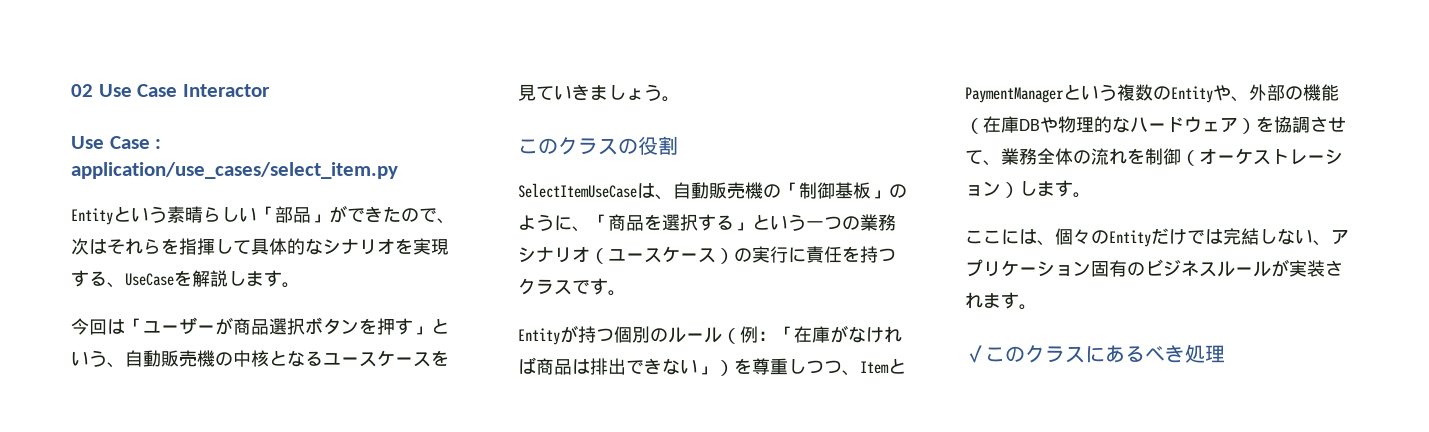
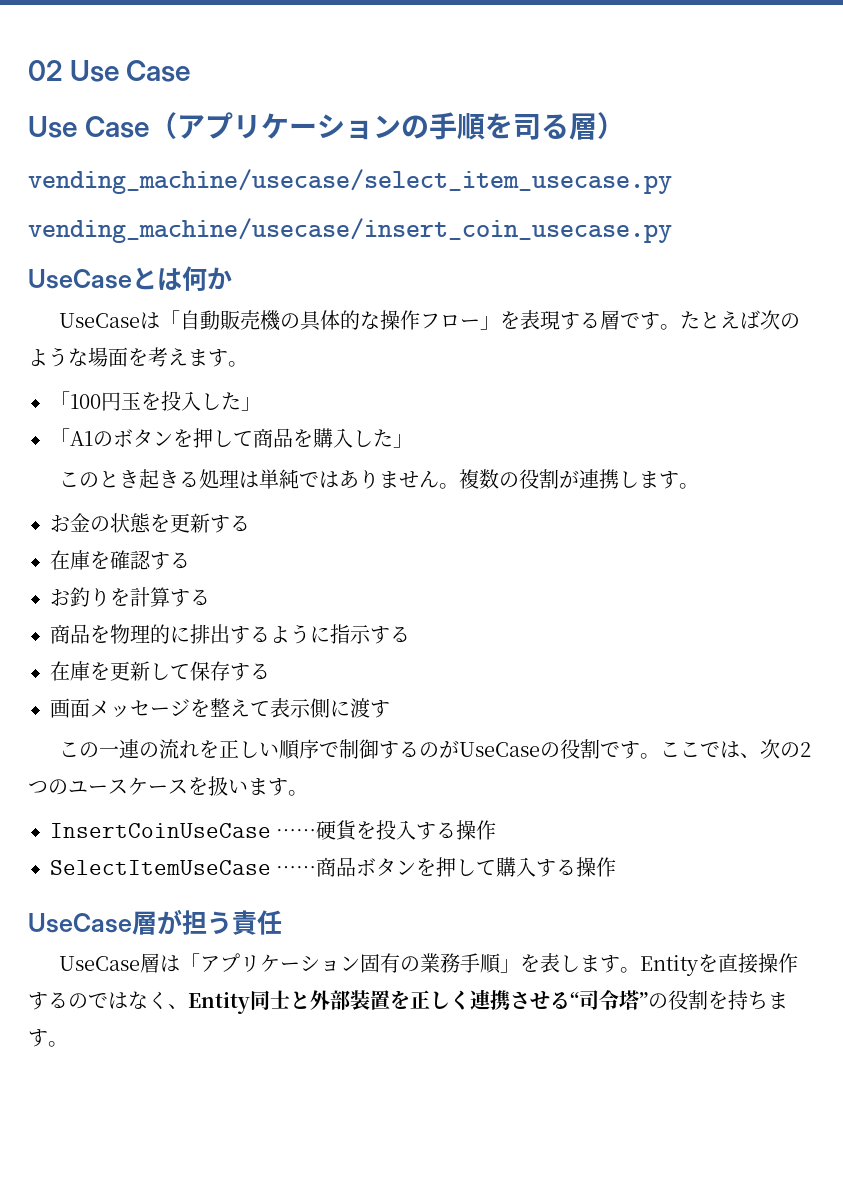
[183,84,271,97] [71,136,162,149] [71,162,398,179] [71,205,455,225] [71,238,449,255] [71,270,300,288] [71,317,449,335] [71,350,449,368] [518,84,680,102] [518,136,678,155] [518,182,907,200] [518,214,896,232] [518,246,896,264] [518,278,626,296] [518,325,902,345] [518,357,906,376] [965,84,1339,103] [965,116,1346,134] [965,148,1343,166] [965,180,1091,198] [965,228,1331,247] Interactor // Use Case : application/use_cases/select_item.py // Entityという素晴らしい「部品」ができたので、次はそれらを指揮して具体的なシナリオを実現する、UseCaseを解説します。 // 今回は「ユーザーが商品選択ボタンを押す」という、自動販売機の中核となるユースケースを見ていきましょう。 // このクラスの役割 // SelectItemUseCaseは、自動販売機の「制御基板」のように、「商品を選択する」という一つの業務シナリオ（ユースケース）の実行に責任を持つクラスです。 // Entityが持つ個別のルール（例：「在庫がなければ商品は排出できない」）を尊重しつつ、ItemとPaymentManagerという複数のEntityや、外部の機能（在庫DBや物理的なハードウェア）を協調させて、業務全体の流れを制御（オーケストレーション）します。 // ここには、個々のEntityだけでは完結しない、 -> [28,112,625,140] [28,169,672,194] [28,218,672,243] [28,266,232,291] [58,310,800,331] [28,347,248,367] [50,391,261,411] [50,428,413,448] [58,469,699,489] [50,513,250,533] [50,550,190,570] [50,587,210,607] [50,624,410,644] [50,661,270,681] [50,698,390,718] [58,739,811,760] [28,776,308,796] [50,820,497,841] [50,857,617,877] [28,909,282,935] [58,953,200,973] // Use Case（アプリケーションの手順を司る層） // vending_machine/usecase/select_item_usecase.py // vending_machine/usecase/insert_coin_usecase.py // UseCaseとは何か // UseCaseは「自動販売機の具体的な操作フロー」を表現する層です。たとえば次のような場面を考えます。 // 「100円玉を投入した」 // 「A1のボタンを押して商品を購入した」 // このとき起きる処理は単純ではありません。複数の役割が連携します。 // お金の状態を更新する // 在庫を確認する // お釣りを計算する // 商品を物理的に排出するように指示する // 在庫を更新して保存する // 画面メッセージを整えて表示側に渡す // この一連の流れを正しい順序で制御するのがUseCaseの役割です。ここでは、次の2つのユースケースを扱います。 // InsertCoinUseCase ……硬貨を投入する操作 // SelectItemUseCase ……商品ボタンを押して購入する操作 // UseCase層が担う責任 // UseCase層は「
[1145,259,1343,277] [965,292,1037,310] [965,344,1225,363] ビジネスルールが実装されます。 // ✓このクラスにあるべき処理 -> [419,953,798,976] [28,989,788,1014] [28,1029,68,1047] 業務手順」を表します。Entityを直接操作するのではなく、Entity同士と外部装置を正しく連携させる“司令塔”の役割を持ちます。

